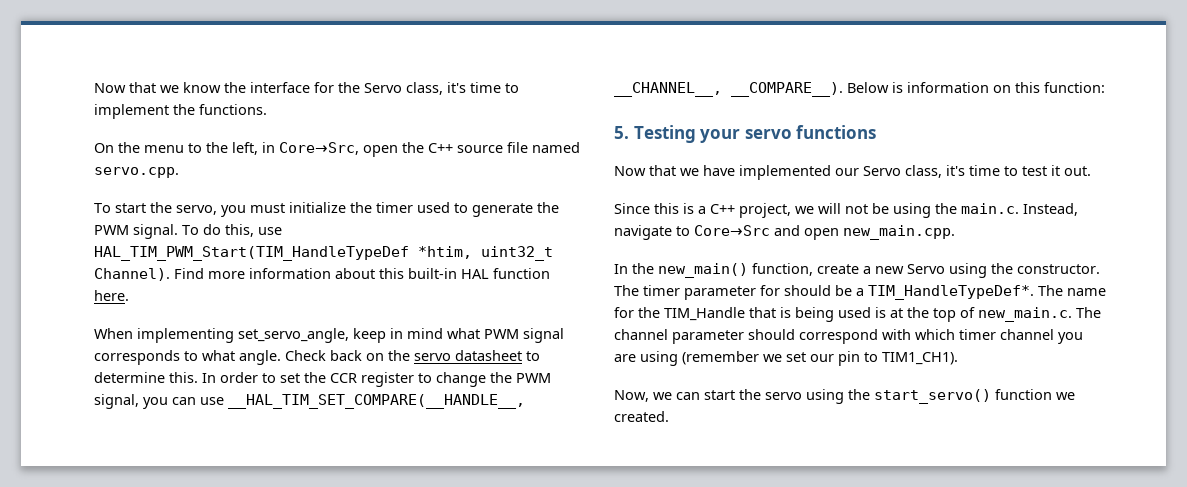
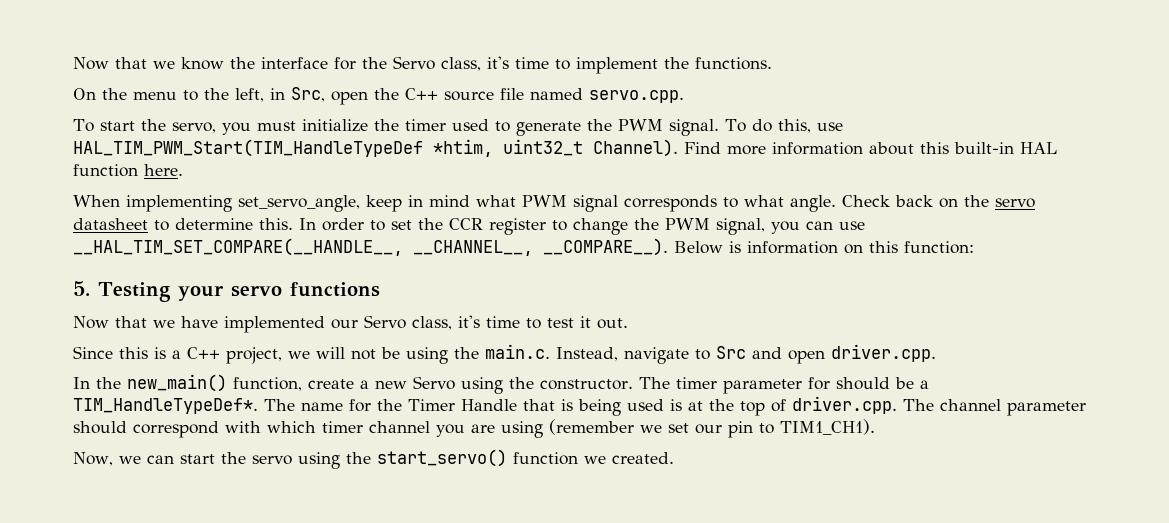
[279,142,359,155] Core→Src, -> [291,87,325,102] Src,
[694,225,770,236] Core→Src -> [716,346,746,359] Src
[843,225,955,240] new_main.cpp. -> [831,344,936,362] driver.cpp.
[664,307,745,321] TIM_Handle -> [408,399,517,411] Timer Handle
[978,307,1072,322] new_main.c. -> [792,396,897,414] driver.cpp.

